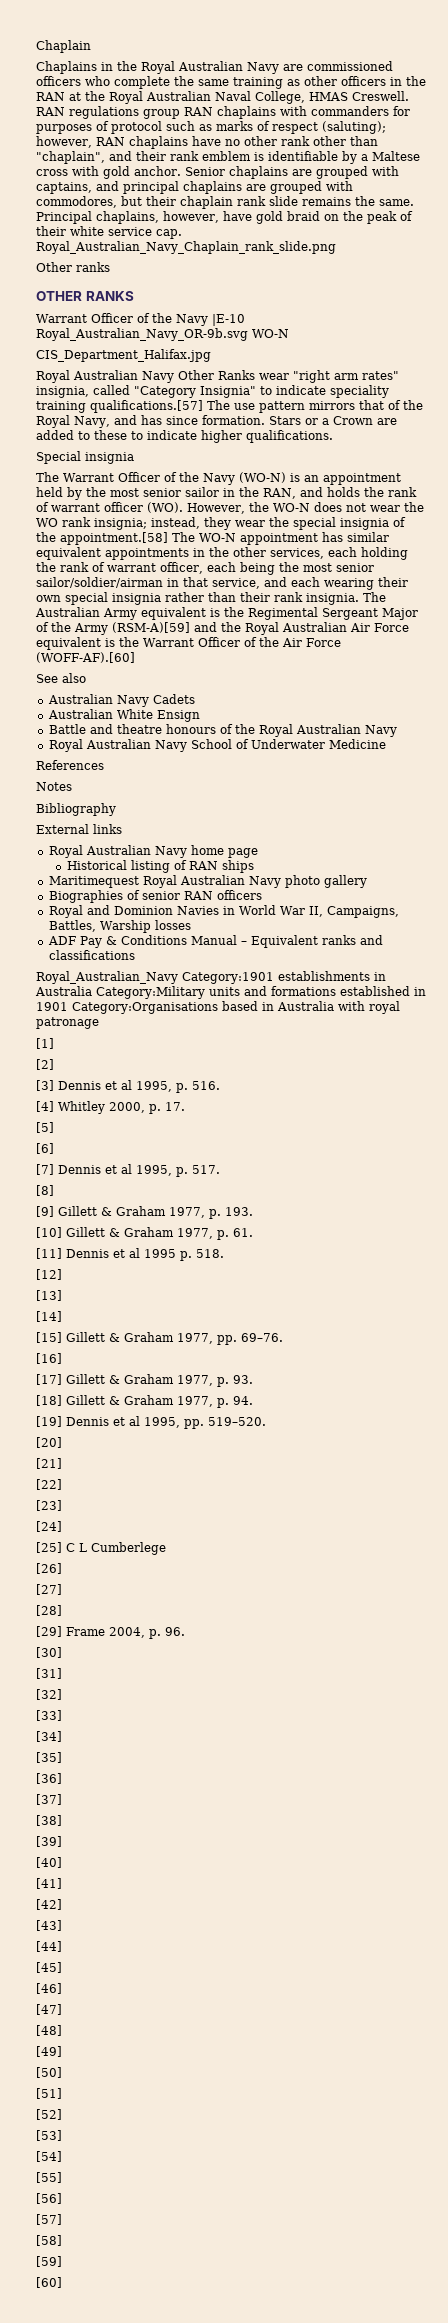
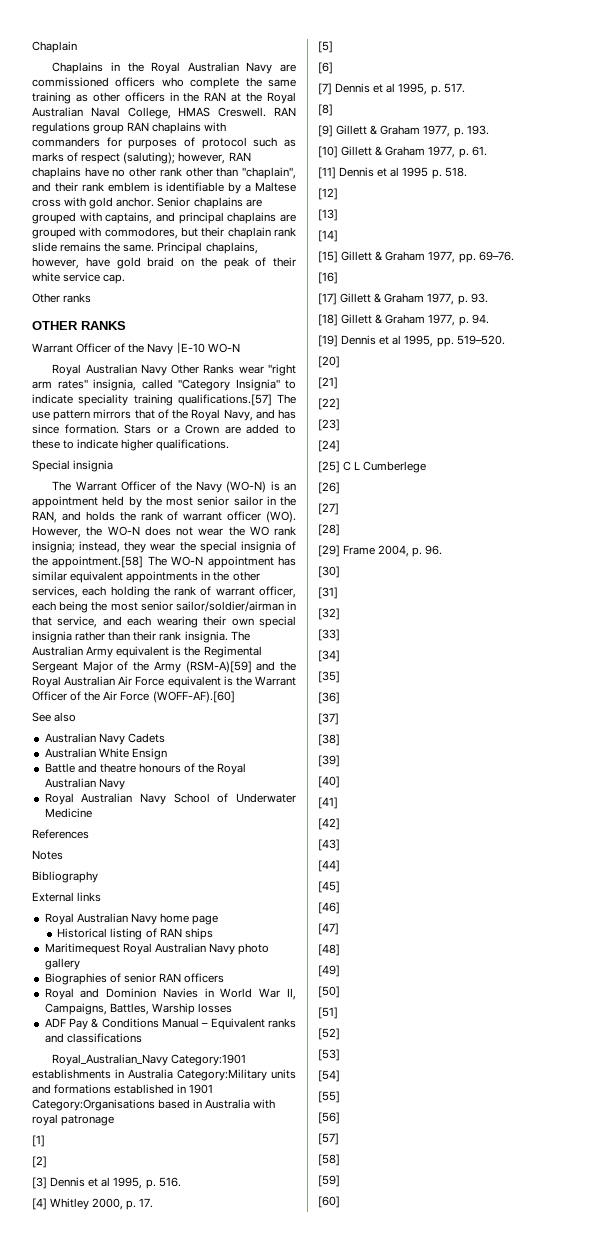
[36,241,336,254] Royal_Australian_Navy_Chaplain_rank_slide.png -> (126, 279) none
[36,328,289,341] [36,349,211,362] Royal_Australian_Navy_OR-9b.svg WO-N // CIS_Department_Halifax.jpg -> [207,343,240,353] WO-N

